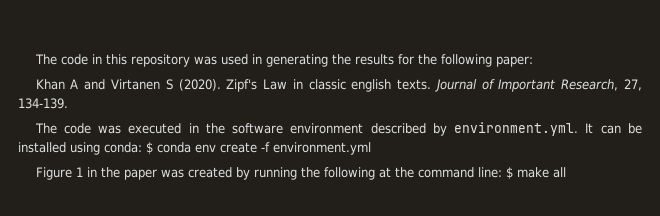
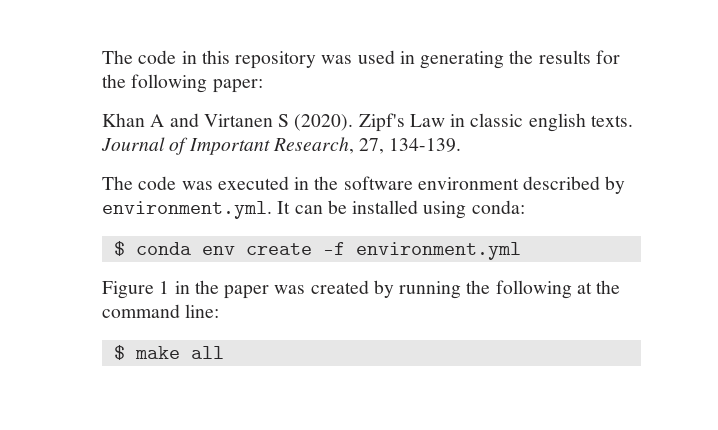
(142, 147) none -> (525, 207) //
(502, 172) none -> (220, 311) //

